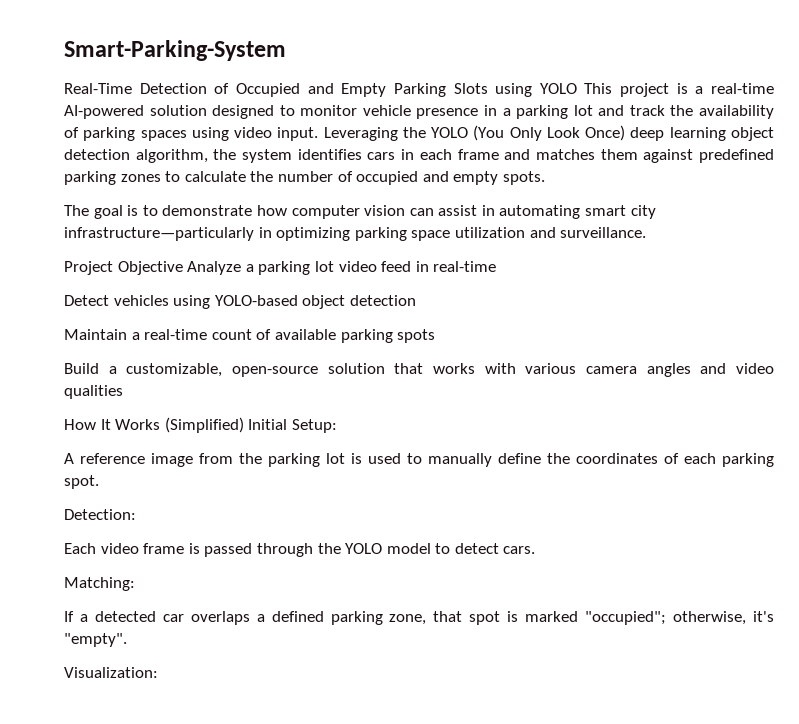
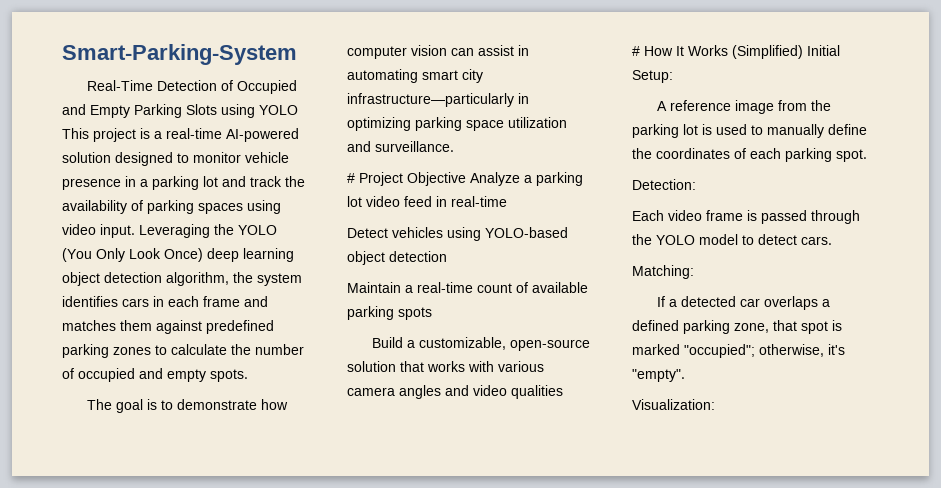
(647, 232) none -> [347,173,355,183] #
(123, 392) none -> [632,46,640,56] #

